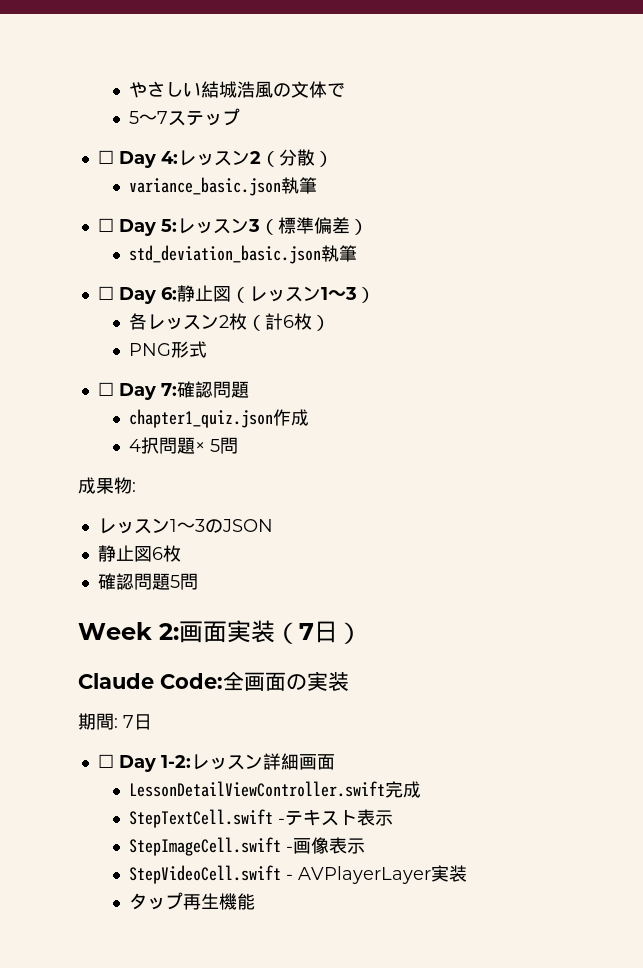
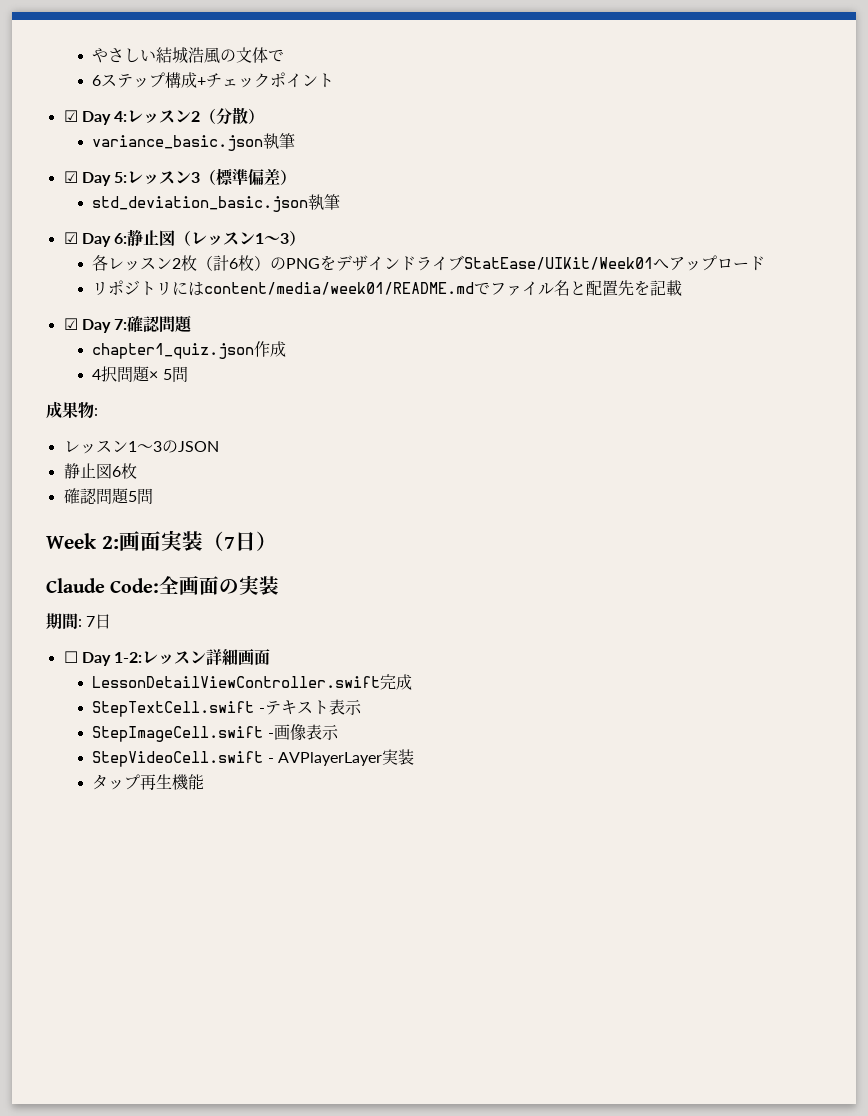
[129,111,169,124] 5〜7 -> [92,75,102,86] 6
[97,150,114,164] // ☐ -> [165,72,335,88] [63,110,78,122] 構成+チェックポイント // ☑
[97,218,114,232] ☐ -> [63,171,78,183] ☑
[97,286,114,300] ☐ -> [63,232,78,244] ☑
[129,341,208,358] [97,382,114,396] // PNG形式 // ☐ -> [270,255,766,271] [92,280,683,296] [63,318,78,330] のPNGをデザインドライブStatEase/UIKit/Week01へアップロード // リポジトリにはcontent/media/week01/README.mdでファイル名と配置先を記載 // ☑

